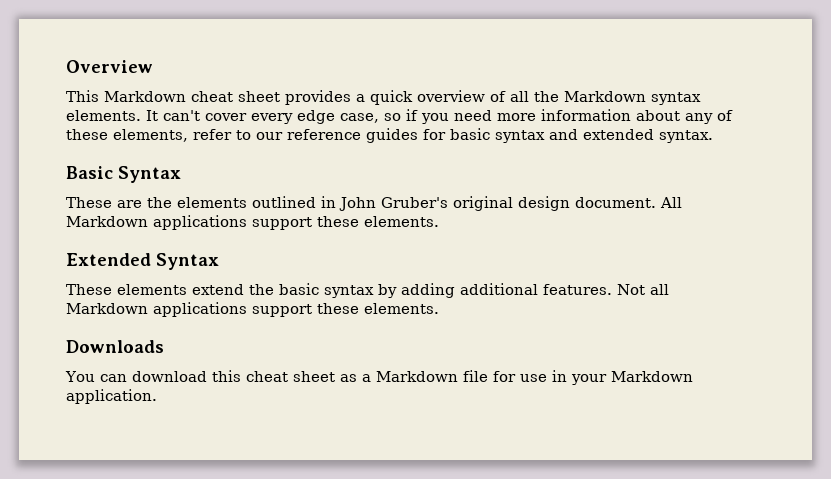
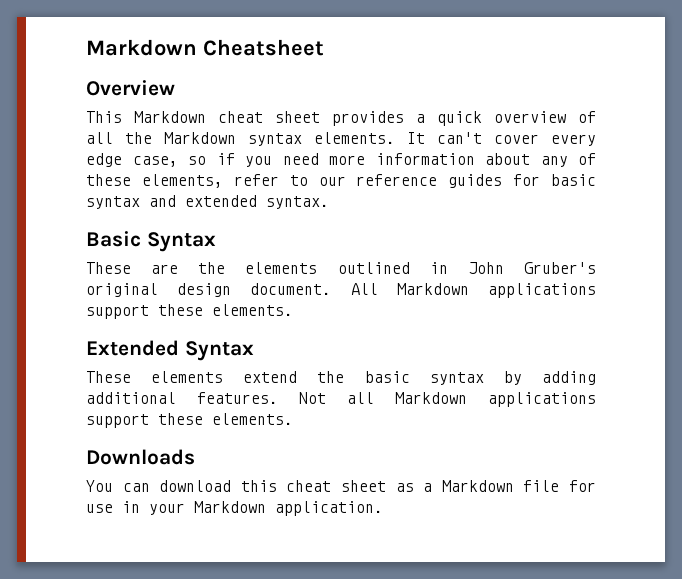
(66, 66) none -> [86,39,324,56] Markdown Cheatsheet //

